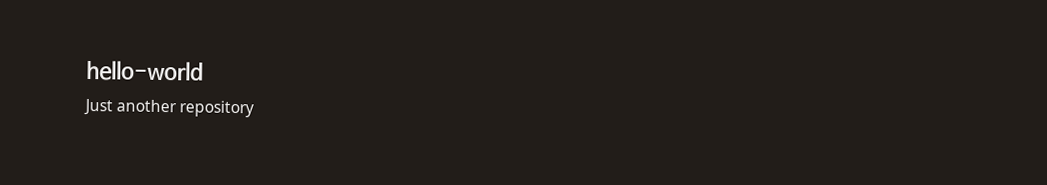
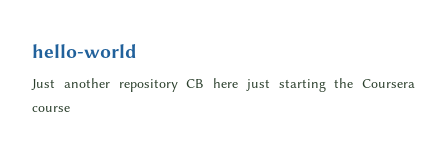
(255, 109) none -> [186,78,415,92] [32,106,70,112] CB here just starting the Coursera course

